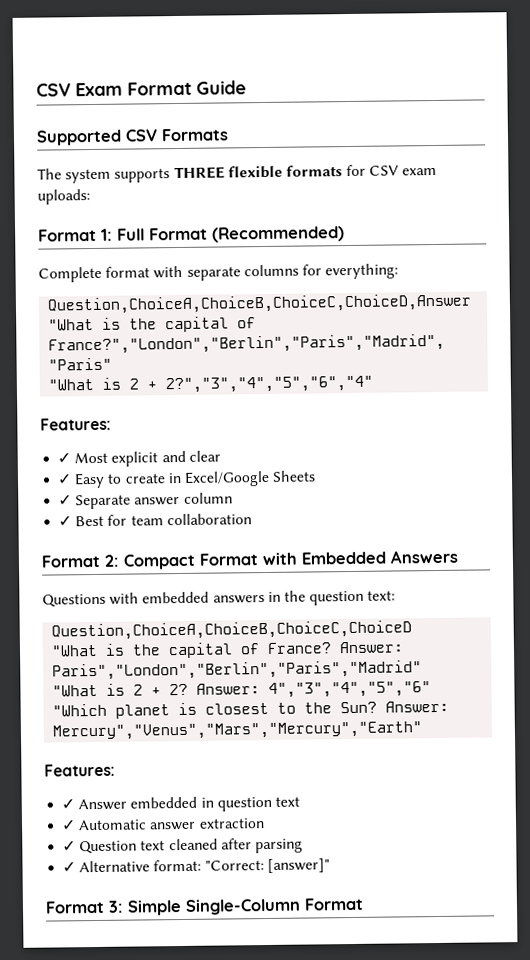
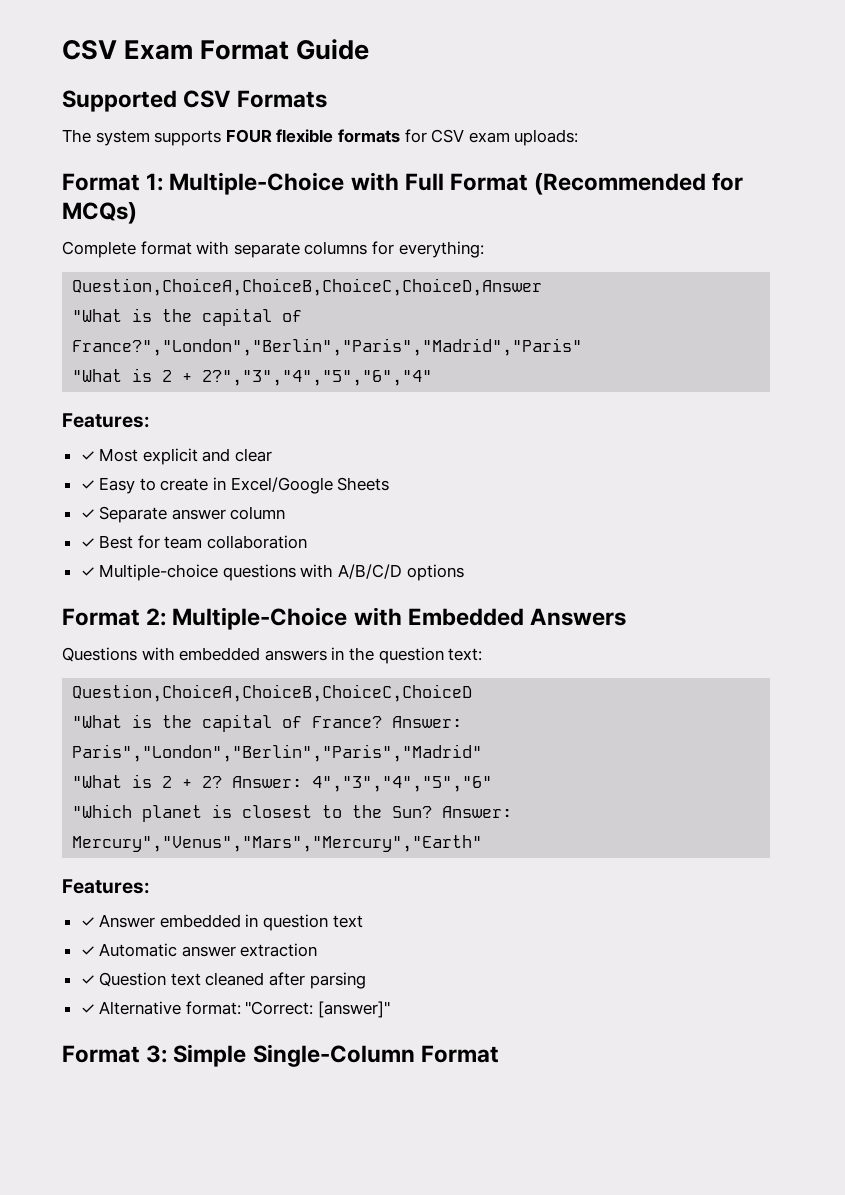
[173,166,225,180] THREE -> [225,129,272,143] FOUR
[117,226,345,243] Full Format (Recommended) -> [169,172,744,195] [62,202,137,224] Multiple-Choice with Full Format (Recommended for MCQs)
(252, 519) none -> [80,564,464,581] // ✓ Multiple-choice questions with A/B/C/D options
[123,553,258,570] Compact Format -> [172,607,348,630] Multiple-Choice

